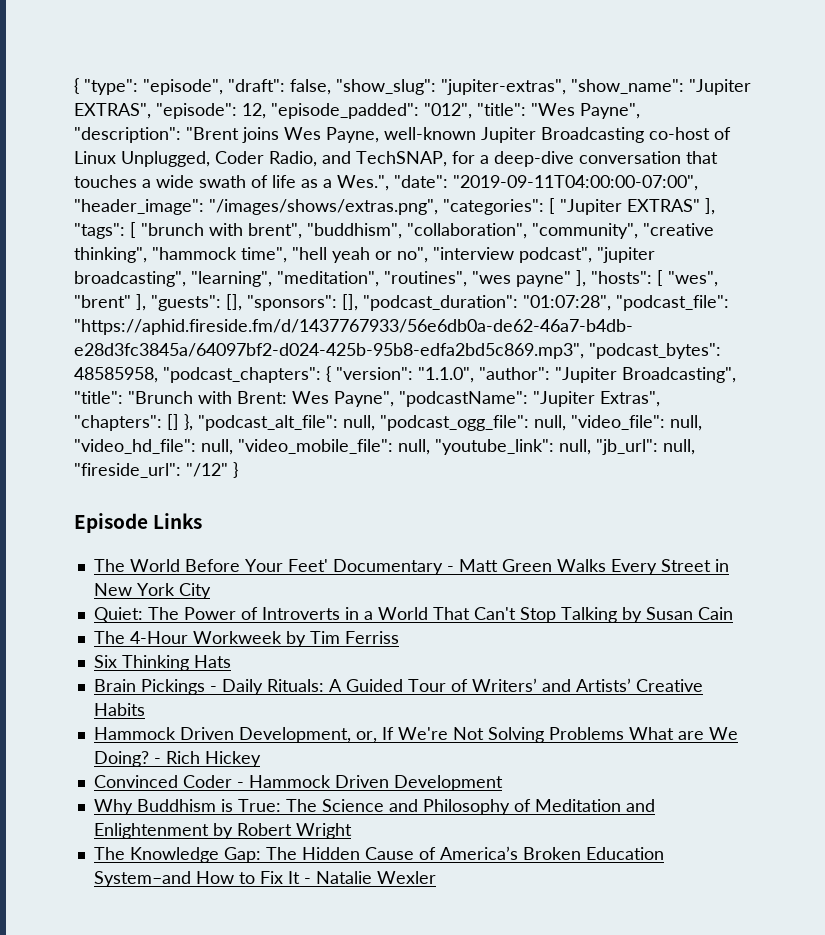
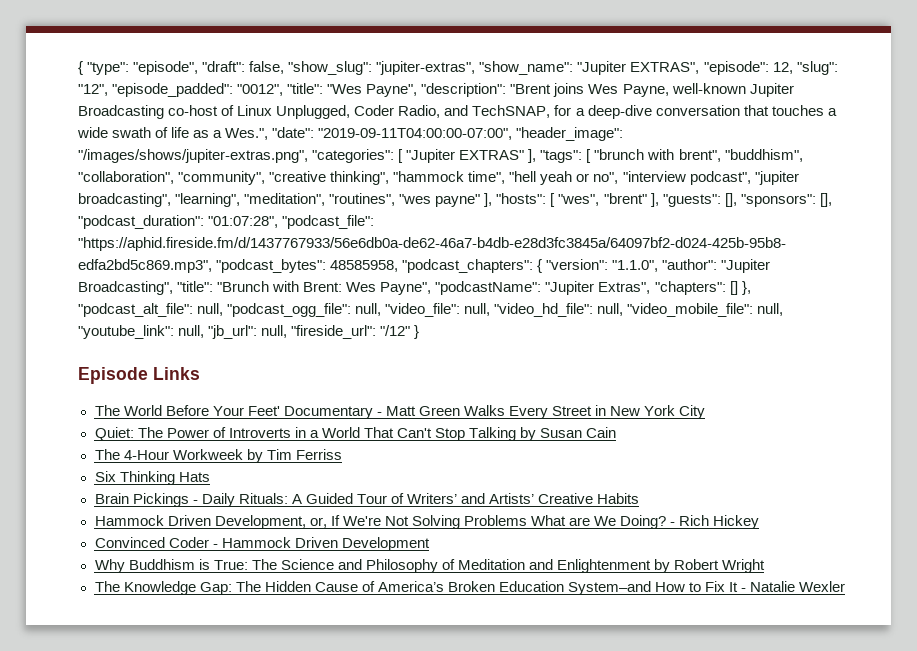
[271,103,472,119] "episode_padded": "012", -> [796,61,838,75] [78,83,284,97] "slug": "12", "episode_padded": "0012",
[209,199,438,215] "/images/shows/extras.png", -> [78,149,308,163] "/images/shows/jupiter-extras.png",

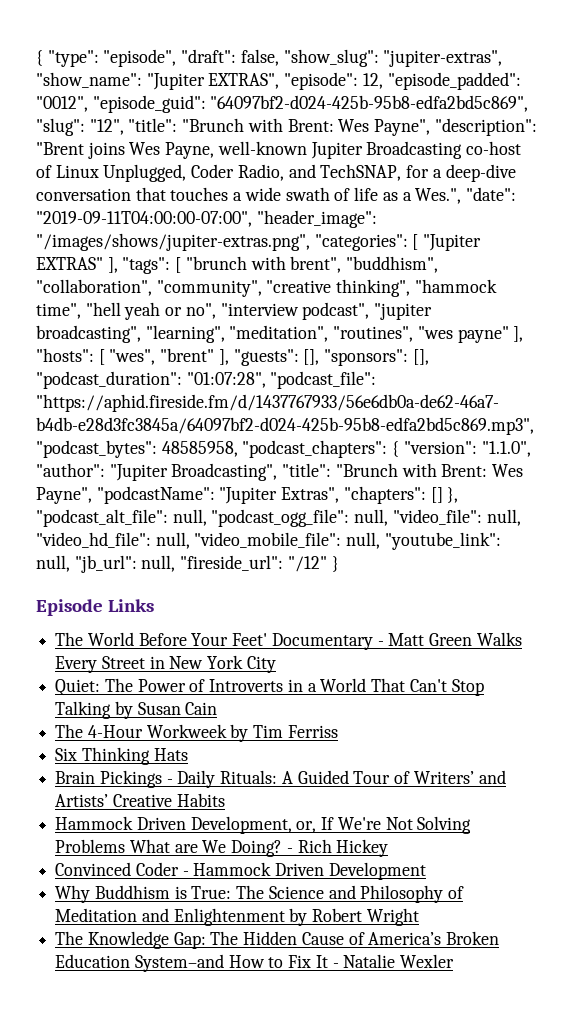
[796,61,838,75] [78,83,363,97] "slug": "12", "episode_padded": "0012", "title": "Wes -> [387,72,521,90] [36,95,529,113] [36,118,370,136] "episode_padded": "0012", "episode_guid": "64097bf2-d024-425b-95b8-edfa2bd5c869", "slug": "12", "title": "Brunch with Brent: Wes

